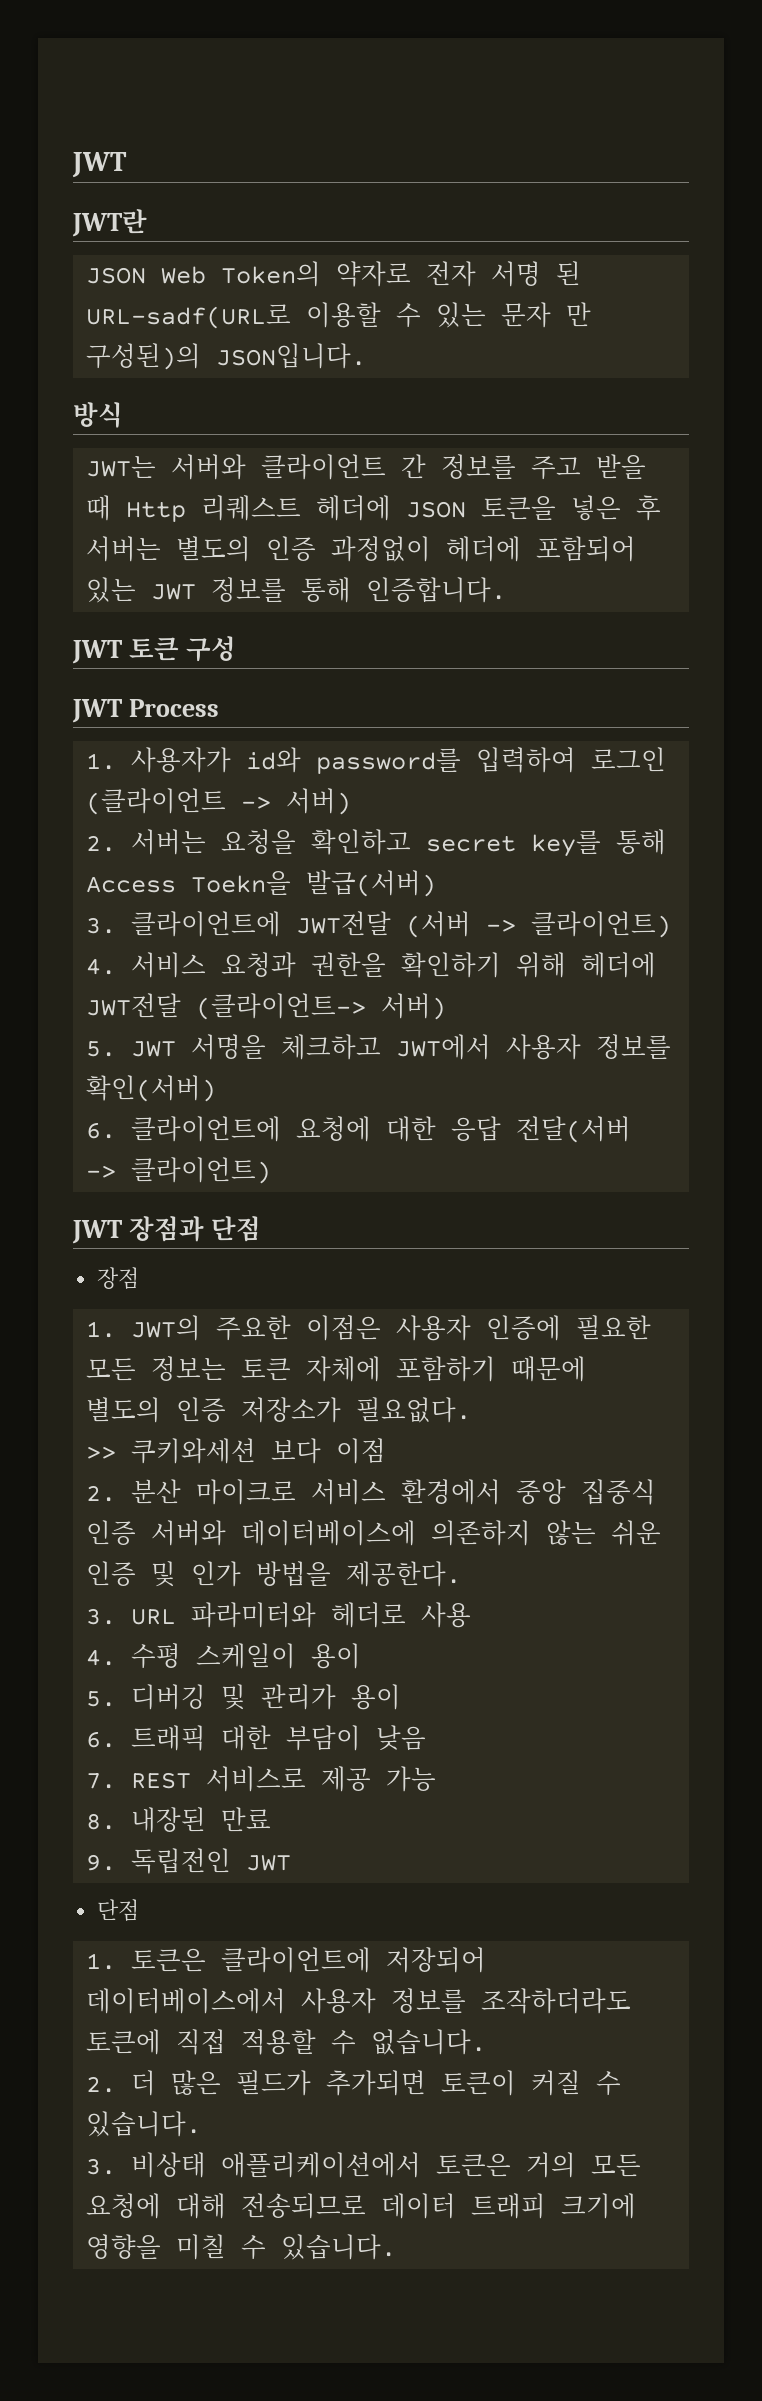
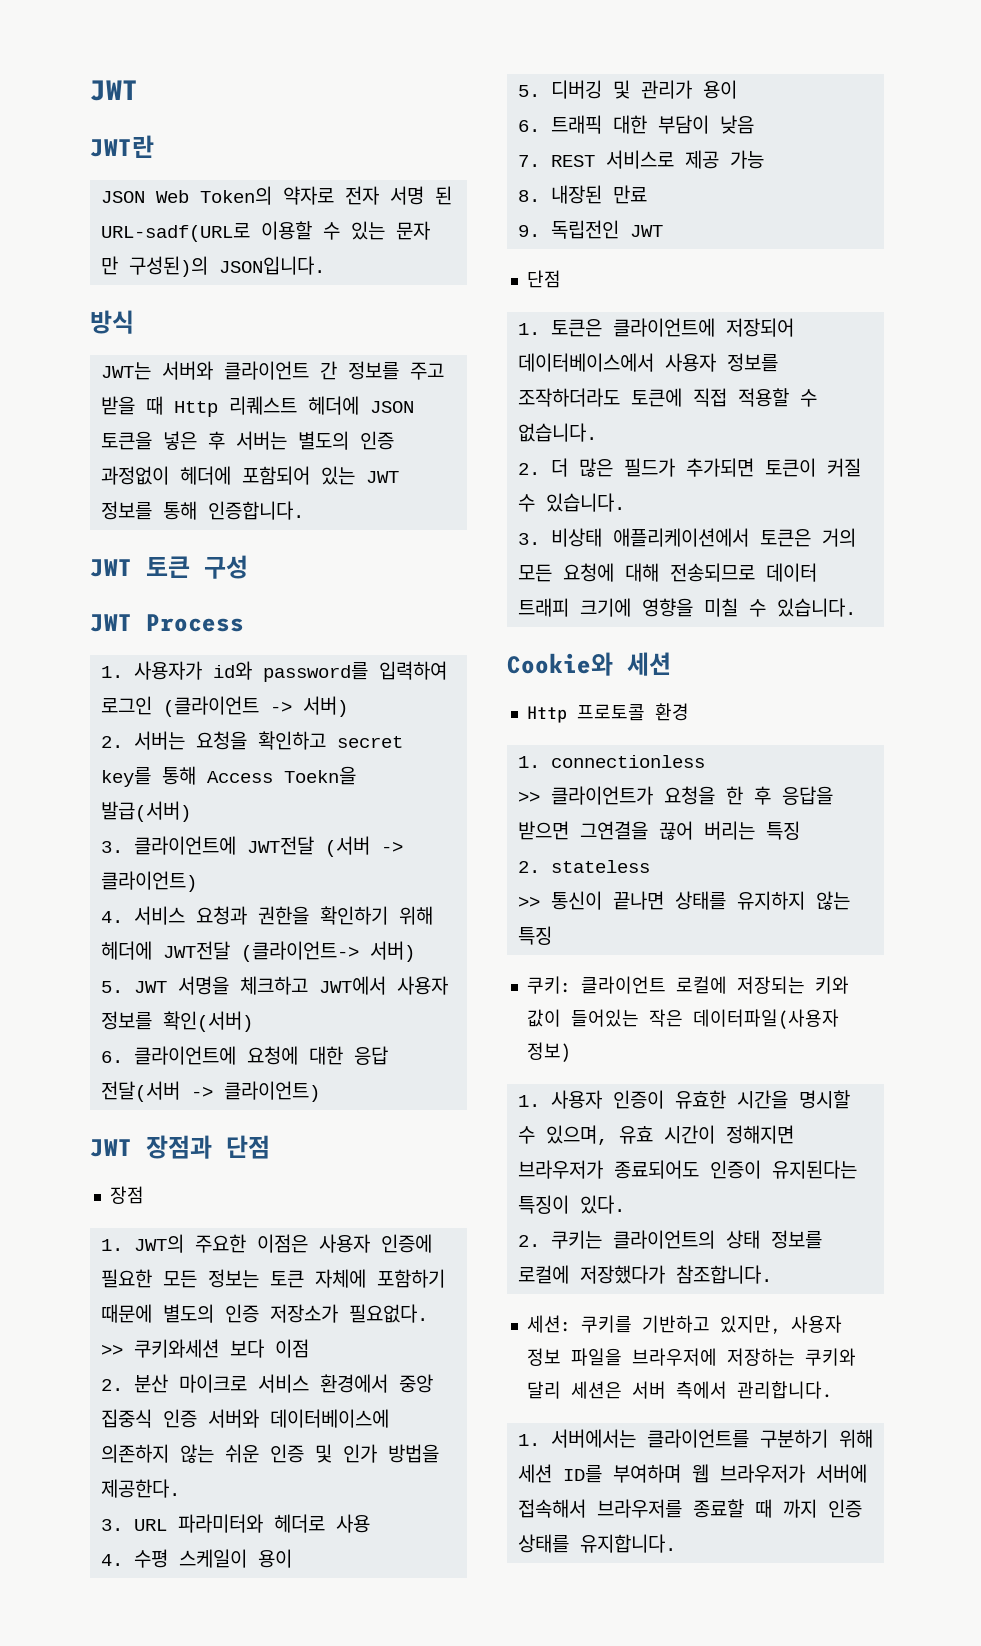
(397, 2247) none -> [507,652,671,676] [526,703,689,723] [517,755,705,768] [517,786,833,805] [517,821,800,840] [517,860,650,873] [517,891,850,910] [517,926,552,945] [526,976,849,994] [526,1009,839,1029] [526,1042,571,1062] [517,1090,850,1109] [517,1125,794,1145] [517,1160,857,1179] [517,1195,625,1214] [517,1230,822,1249] [517,1265,772,1284] [526,1315,842,1334] [526,1348,856,1366] [526,1381,832,1399] [517,1429,873,1448] [517,1464,867,1483] [517,1499,862,1518] [517,1534,676,1553] // Cookie와 세션 // Http 프로토콜 환경 // 1. connectionless // >> 클라이언트가 요청을 한 후 응답을 받으면 그연결을 끊어 버리는 특징 // 2. stateless // >> 통신이 끝나면 상태를 유지하지 않는 특징 // 쿠키: 클라이언트 로컬에 저장되는 키와 값이 들어있는 작은 데이터파일(사용자 정보) // 1. 사용자 인증이 유효한 시간을 명시할 수 있으며, 유효 시간이 정해지면 브라우저가 종료되어도 인증이 유지된다는 특징이 있다. // 2. 쿠키는 클라이언트의 상태 정보를 로컬에 저장했다가 참조합니다. // 세션: 쿠키를 기반하고 있지만, 사용자 정보 파일을 브라우저에 저장하는 쿠키와 달리 세션은 서버 측에서 관리합니다. // 1. 서버에서는 클라이언트를 구분하기 위해 세션 ID를 부여하며 웹 브라우저가 서버에 접속해서 브라우저를 종료할 때 까지 인증 상태를 유지합니다.

